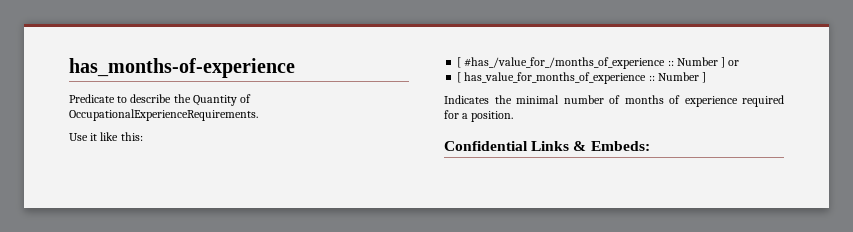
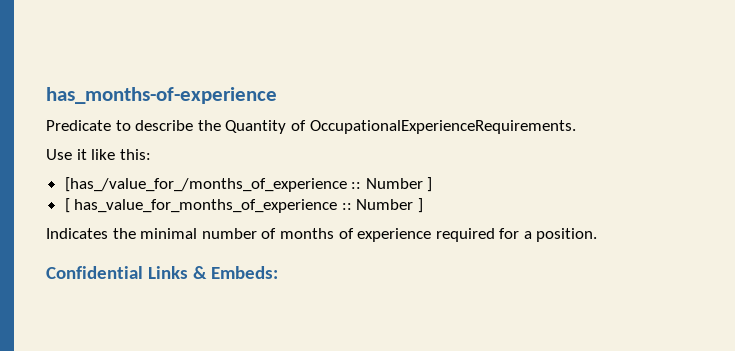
[457,57,740,69] [ #has_/value_for_/months_of_experience :: Number ] or -> [64,177,433,192] [has_/value_for_/months_of_experience :: Number ]

